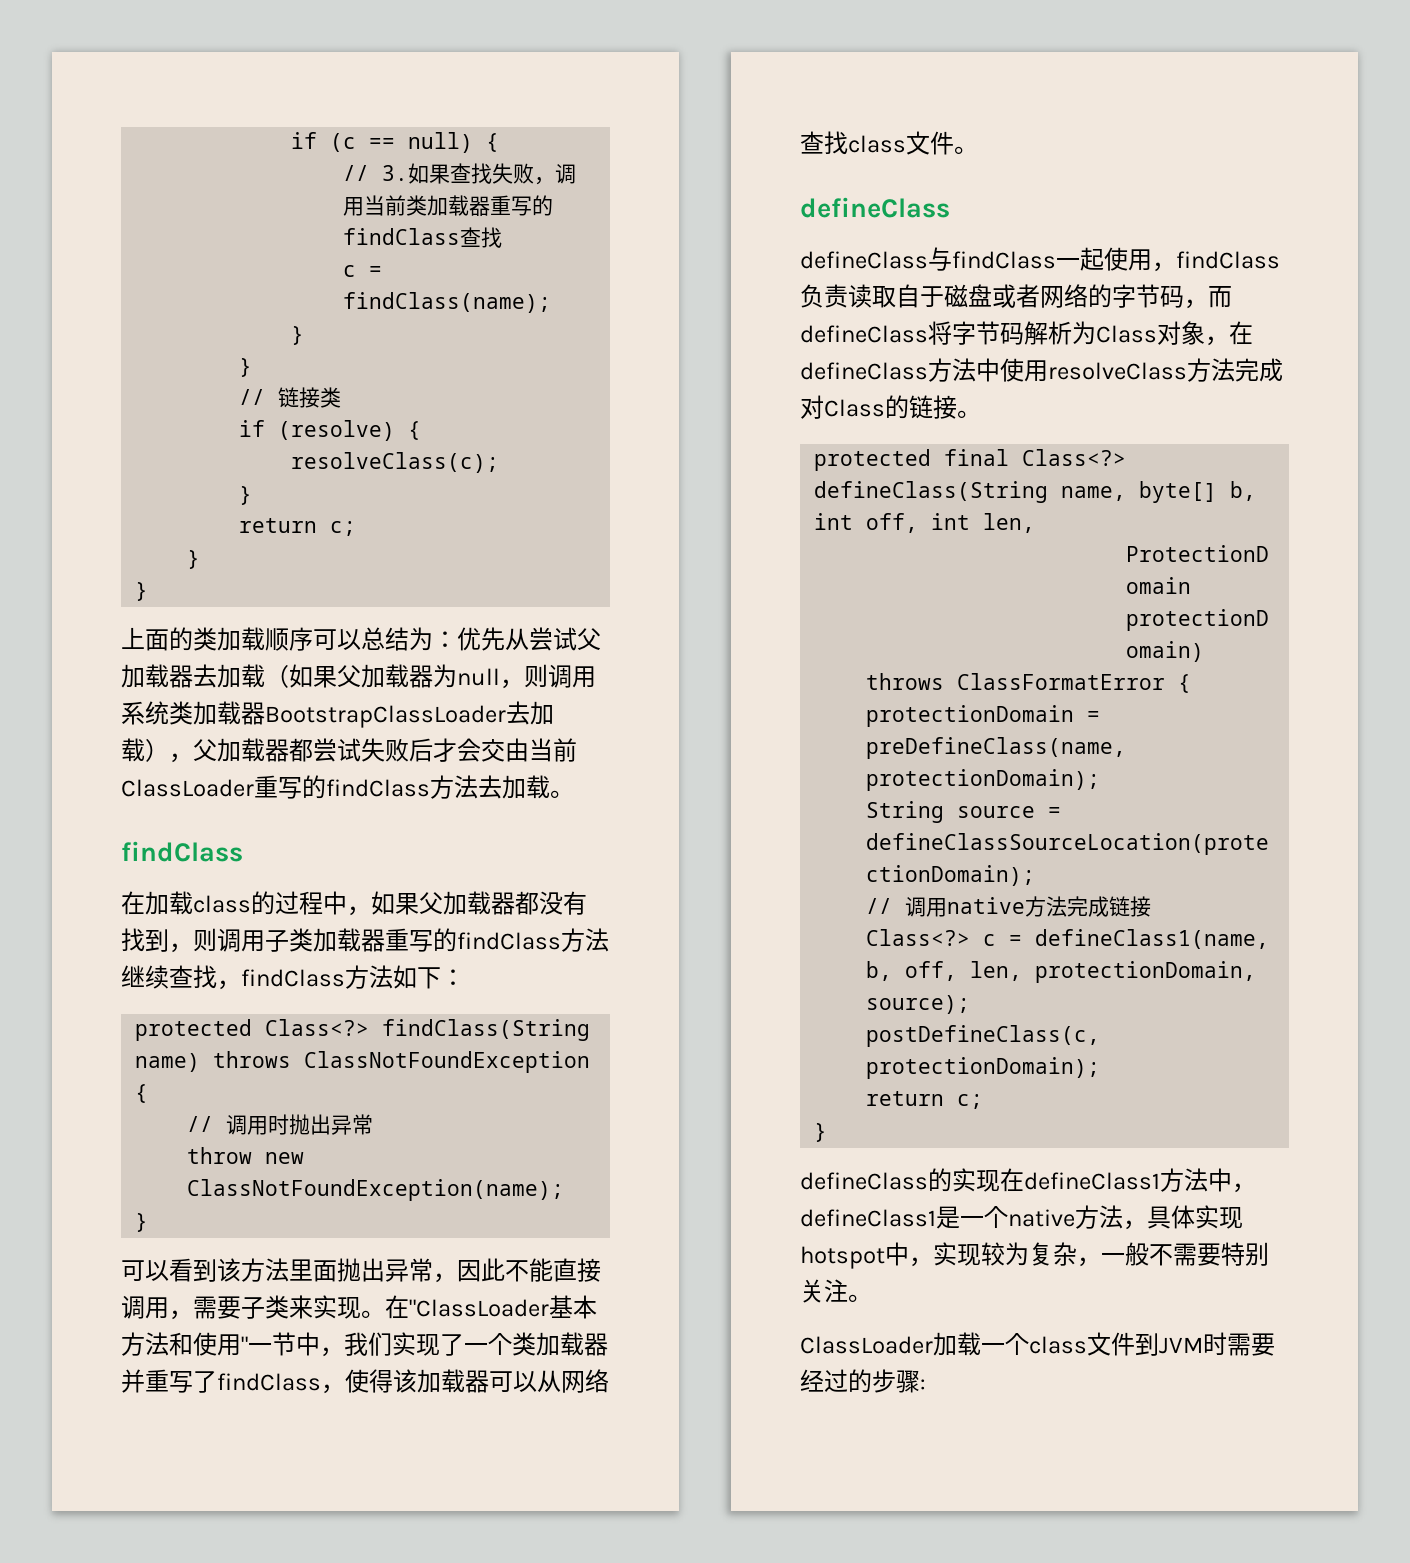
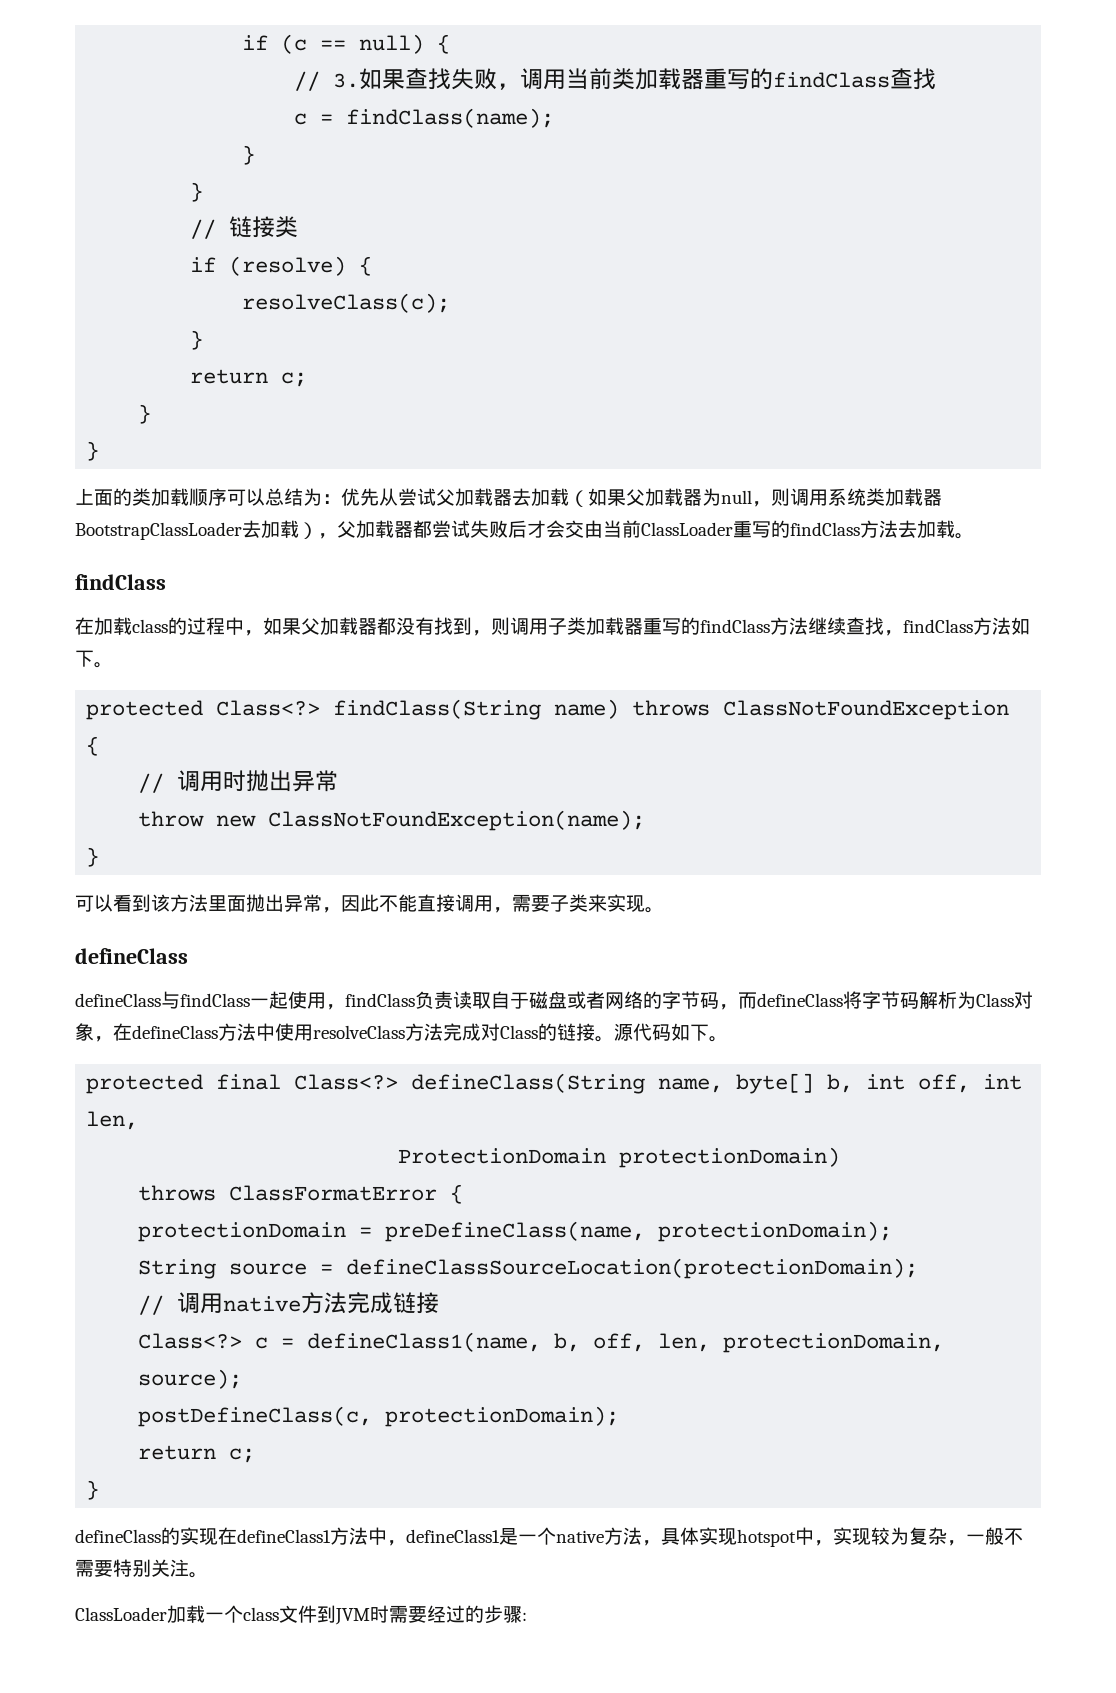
[441,969,465,986] ： -> [94,662,113,668] 。
[385,1295,597,1319] [121,1332,608,1357] [121,1369,609,1394] [800,131,978,155] 在"ClassLoader基本方法和使用"一节中，我们实现了一个类加载器并重写了findClass，使得该加载器可以从网络查找class文件。 -> (664, 910) none
(981, 414) none -> [614,1023,728,1042] 源代码如下。

